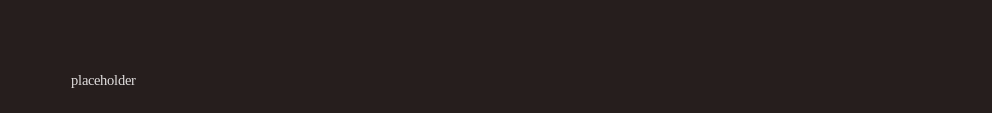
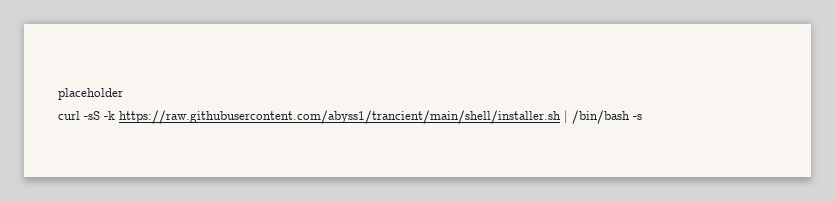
(136, 81) none -> [58,110,642,124] // curl -sS -k https://raw.githubusercontent.com/abyss1/trancient/main/shell/installer.sh | /bin/bash -s

